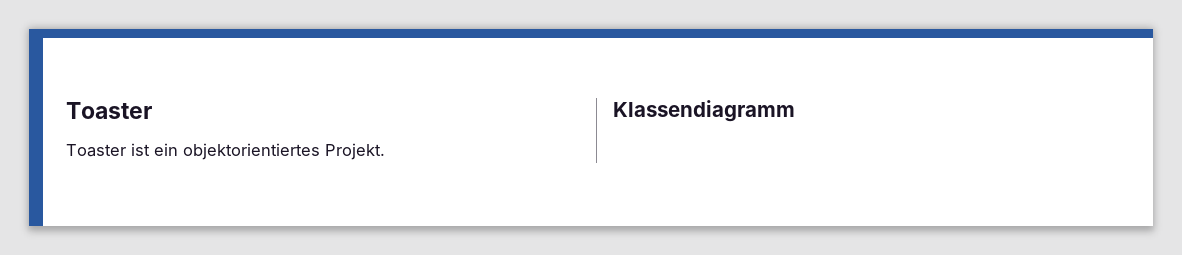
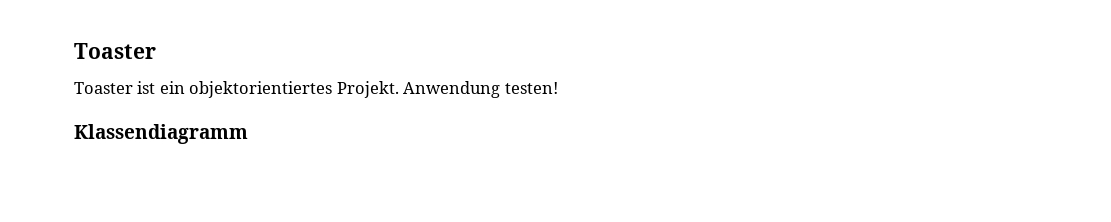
(385, 151) none -> [403,81,558,98] Anwendung testen!

